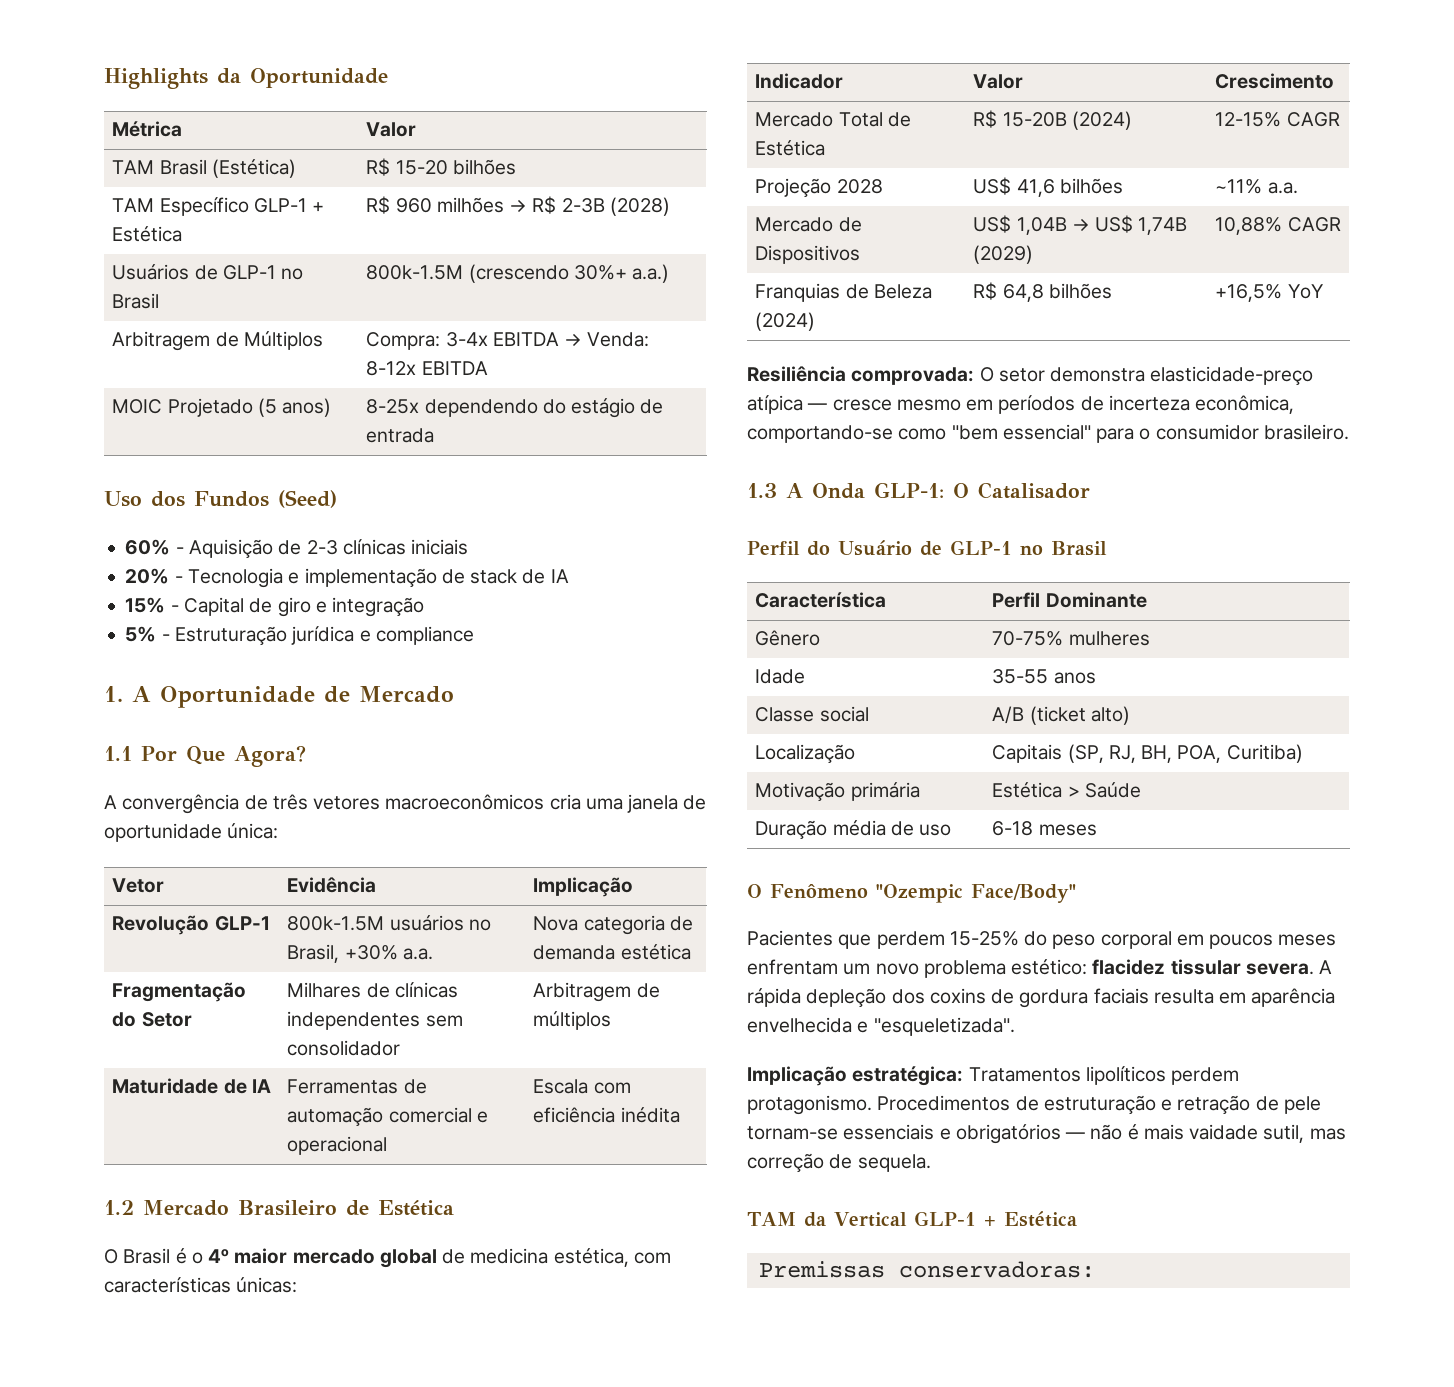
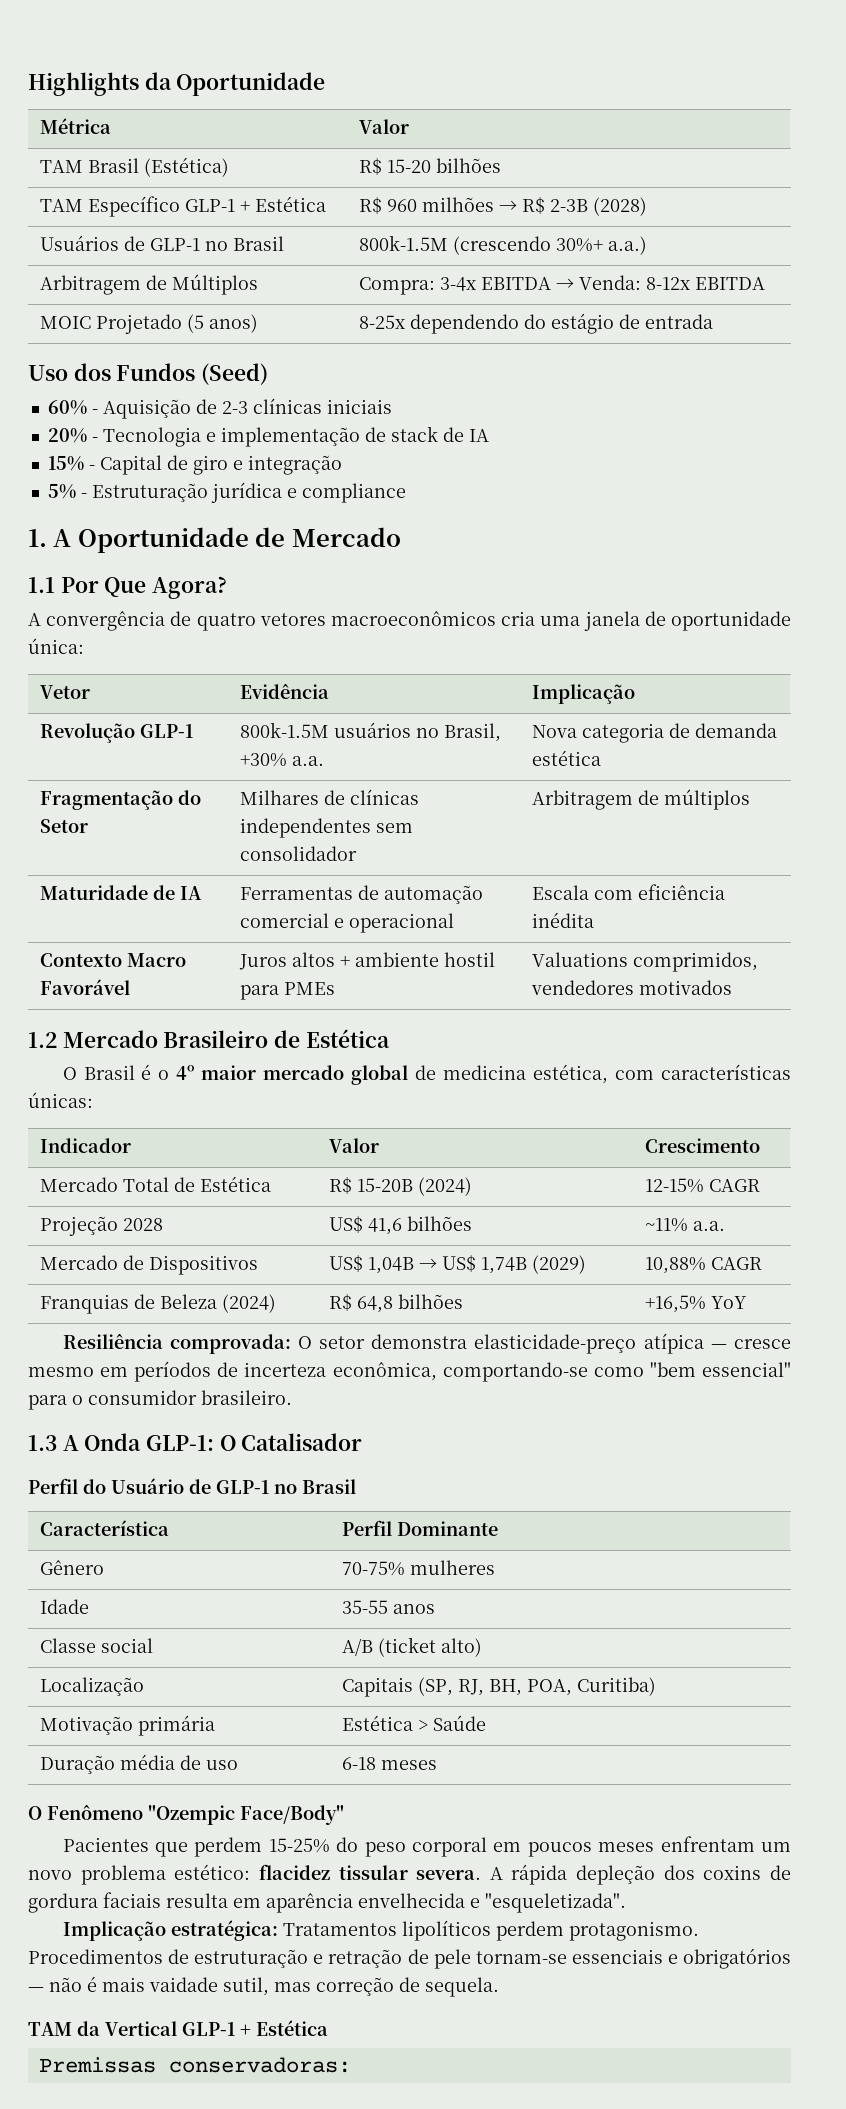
[272,794,308,810] três -> [196,613,256,631] quatro
(680, 1115) none -> [40,953,187,967] [40,979,131,995] [239,952,496,970] [240,982,336,1000] [532,952,759,972] [531,980,733,995] // Contexto Macro Favorável | Juros altos + ambiente hostil para PMEs | Valuations comprimidos, vendedores motivados

